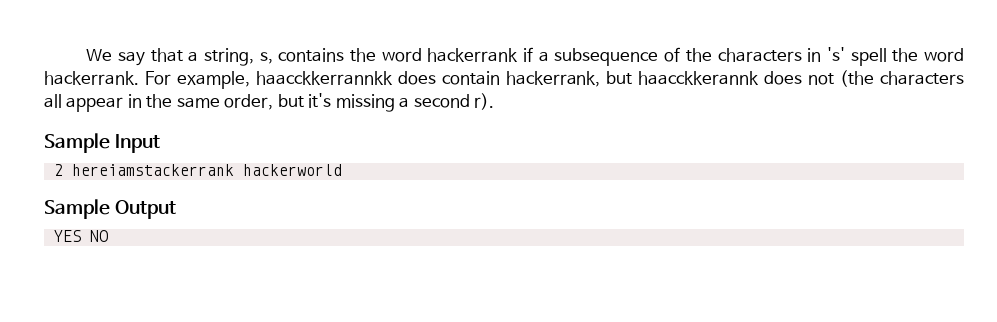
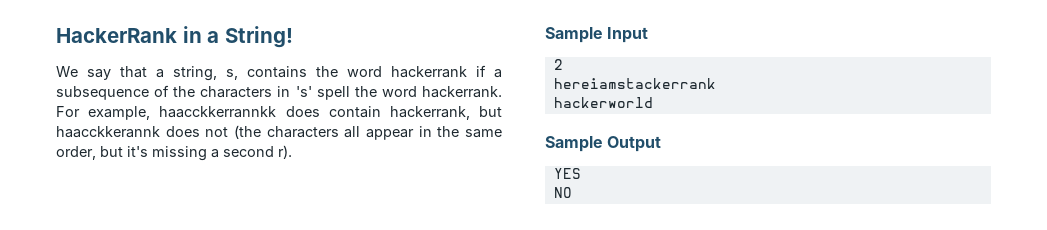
(86, 55) none -> [56,26,293,48] HackerRank in a String! //
(63, 170) none -> (563, 64) //
(234, 170) none -> (716, 83) //
(81, 236) none -> (581, 173) //

